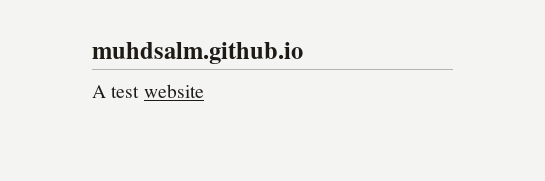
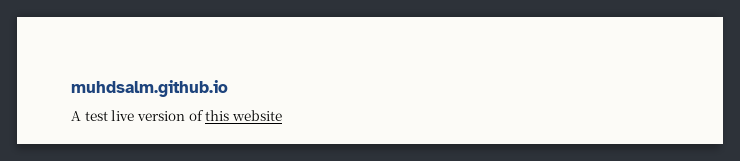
(140, 92) none -> [111,110,230,121] live version of this

